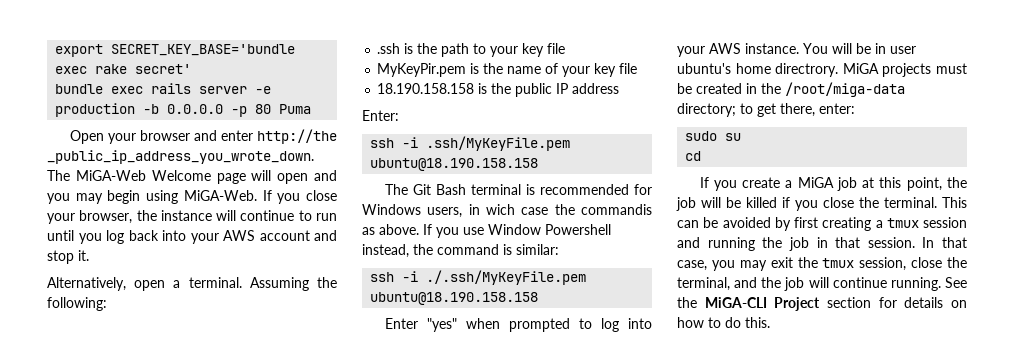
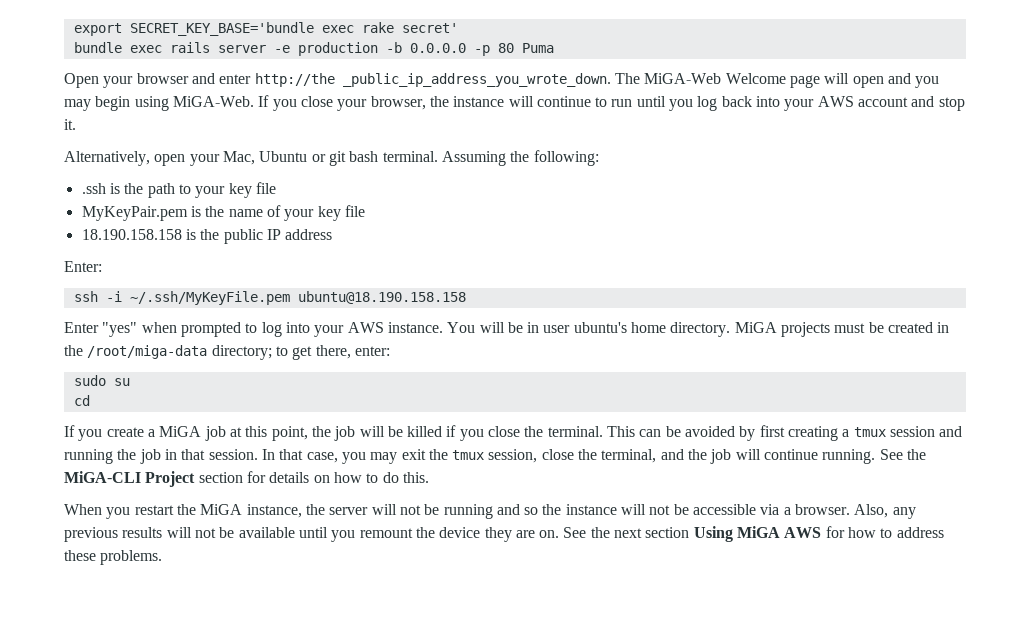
[173,280,181,288] a -> [189,151,379,166] your Mac, Ubuntu or git bash
[377,63,467,77] MyKeyPir.pem -> [81,206,188,221] MyKeyPair.pem
[426,136,571,151] [370,158,539,171] [384,184,652,195] [362,204,652,218] [362,224,611,238] [362,244,559,258] [370,270,587,285] .ssh/MyKeyFile.pem ubuntu@18.190.158.158 // The Git Bash terminal is recommended for Windows users, in wich case the commandis as above. If you use Window Powershell instead, the command is similar: // ssh -i ./.ssh/MyKeyFile.pem -> [129,291,290,305] ~/.ssh/MyKeyFile.pem
[775,63,839,77] directrory. -> [670,322,731,337] directory.
(770, 322) none -> [64,504,916,519] [64,526,944,542] [64,550,163,565] // When you restart the MiGA instance, the server will not be running and so the instance will not be accessible via a browser. Also, any previous results will not be available until you remount the device they are on. See the next section Using MiGA AWS for how to address these problems.

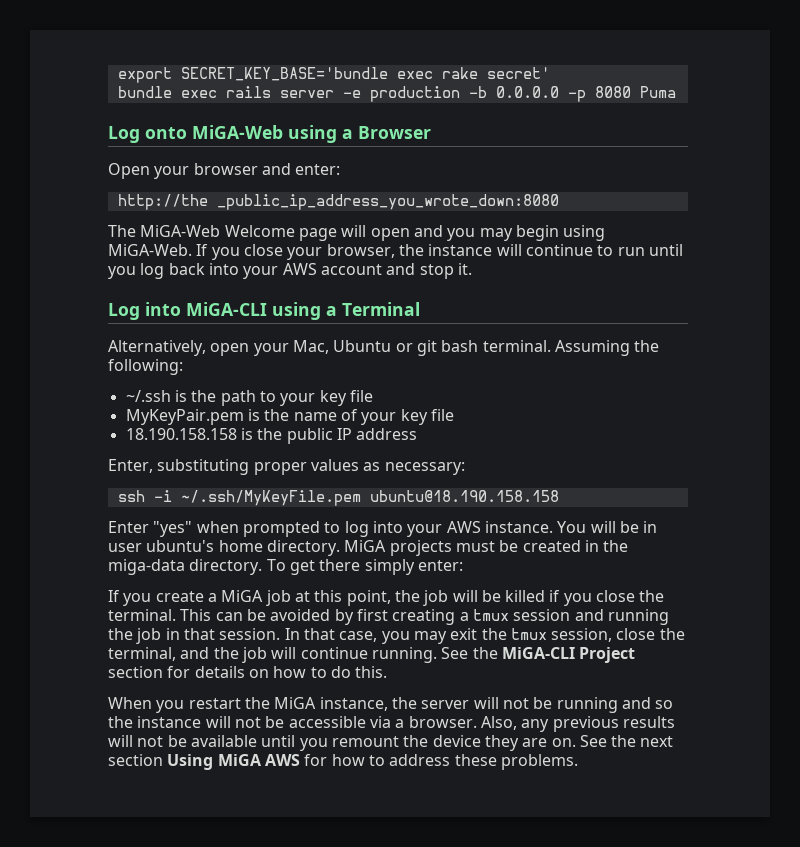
[497,43,514,53] 80 -> [594,86,631,98] 8080
(554, 48) none -> [108,125,431,143] // Log onto MiGA-Web using a Browser
[219,73,611,87] enter http://the _public_ip_address_you_wrote_down. -> [295,164,341,175] [117,194,559,210] enter: // http://the _public_ip_address_you_wrote_down:8080 //
(76, 124) none -> [108,302,420,320] // Log into MiGA-CLI using a Terminal
[81,183,106,194] .ssh -> [125,390,171,402] ~/.ssh
[64,261,102,272] Enter: -> [108,459,465,475] Enter, substituting proper values as necessary:
[87,345,390,360] [73,375,130,386] [73,395,90,406] /root/miga-data directory; to get there, enter: // sudo su // cd -> [108,559,463,575] miga-data directory. To get there simply enter:

